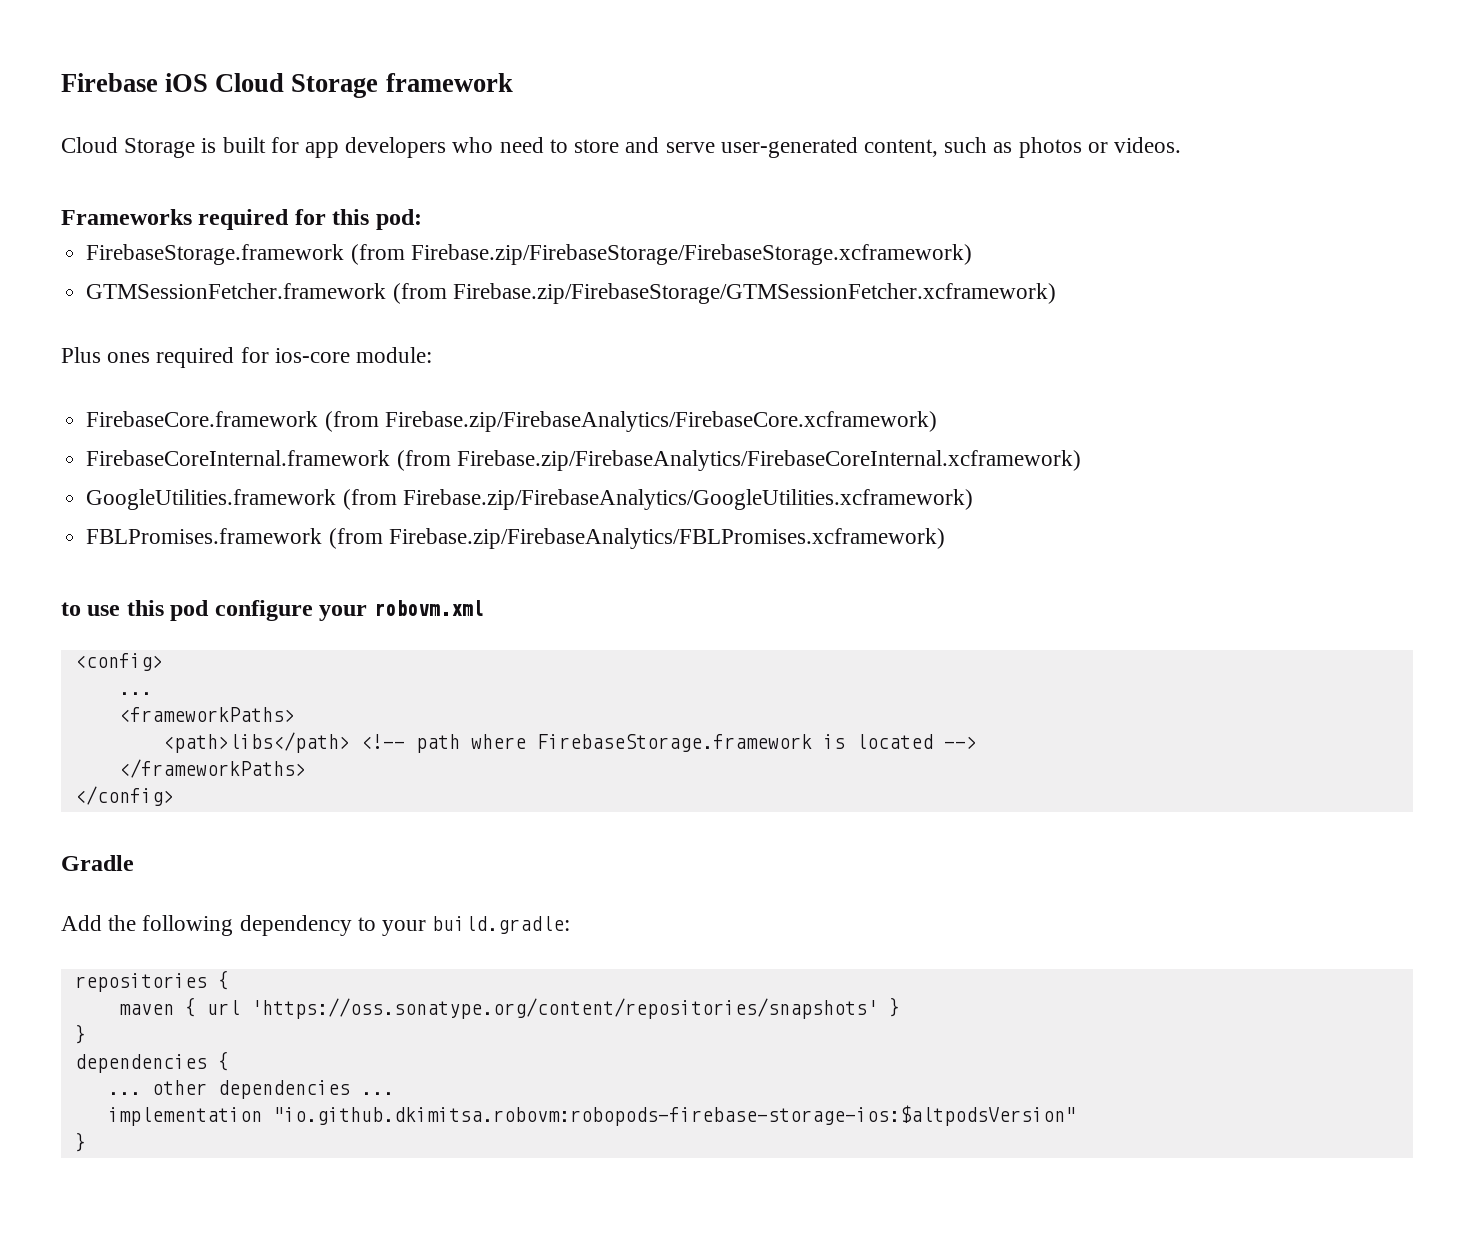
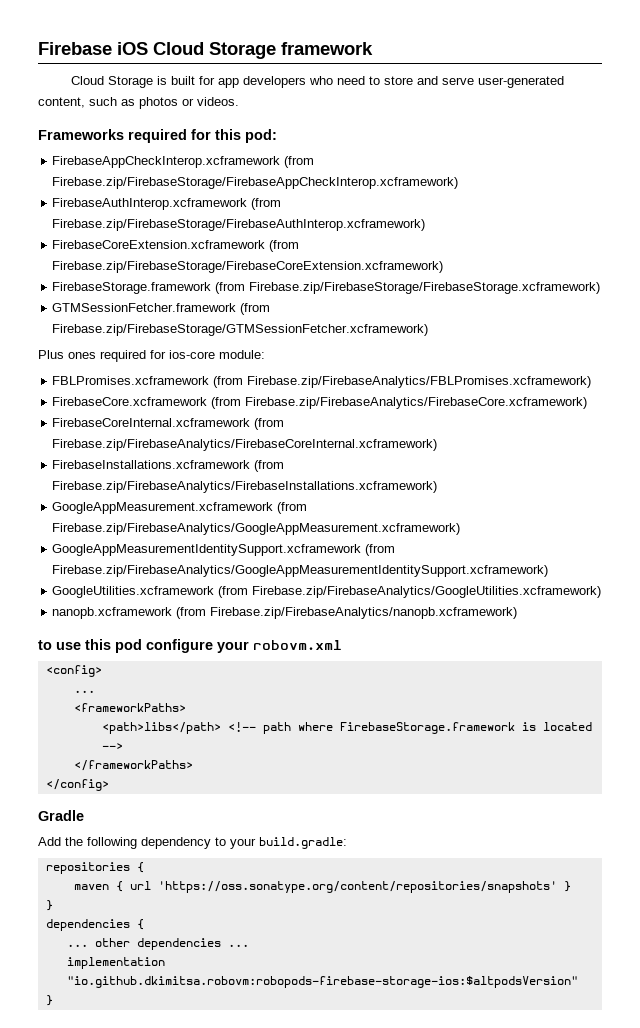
(422, 219) none -> [52,156,315,168] [52,177,459,189] [52,198,282,210] [52,219,426,231] [52,240,300,252] [52,261,444,273] // FirebaseAppCheckInterop.xcframework (from Firebase.zip/FirebaseStorage/FirebaseAppCheckInterop.xcframework) // FirebaseAuthInterop.xcframework (from Firebase.zip/FirebaseStorage/FirebaseAuthInterop.xcframework) // FirebaseCoreExtension.xcframework (from Firebase.zip/FirebaseStorage/FirebaseCoreExtension.xcframework)
[86,411,319,427] FirebaseCore.framework -> [52,376,592,388] [52,397,208,406] FBLPromises.xcframework (from Firebase.zip/FirebaseAnalytics/FBLPromises.xcframework) // FirebaseCore.xcframework
[86,450,391,466] FirebaseCoreInternal.framework -> [52,418,251,427] FirebaseCoreInternal.xcframework
[86,489,337,510] GoogleUtilities.framework -> [52,460,285,472] [52,481,438,493] [52,502,308,514] [52,523,461,535] [52,544,396,556] [52,565,549,577] [52,586,215,598] FirebaseInstallations.xcframework (from Firebase.zip/FirebaseAnalytics/FirebaseInstallations.xcframework) // GoogleAppMeasurement.xcframework (from Firebase.zip/FirebaseAnalytics/GoogleAppMeasurement.xcframework) // GoogleAppMeasurementIdentitySupport.xcframework (from Firebase.zip/FirebaseAnalytics/GoogleAppMeasurementIdentitySupport.xcframework) // GoogleUtilities.xcframework
[86,528,945,549] FBLPromises.framework (from Firebase.zip/FirebaseAnalytics/FBLPromises.xcframework) -> [52,607,518,619] nanopb.xcframework (from Firebase.zip/FirebaseAnalytics/nanopb.xcframework)

